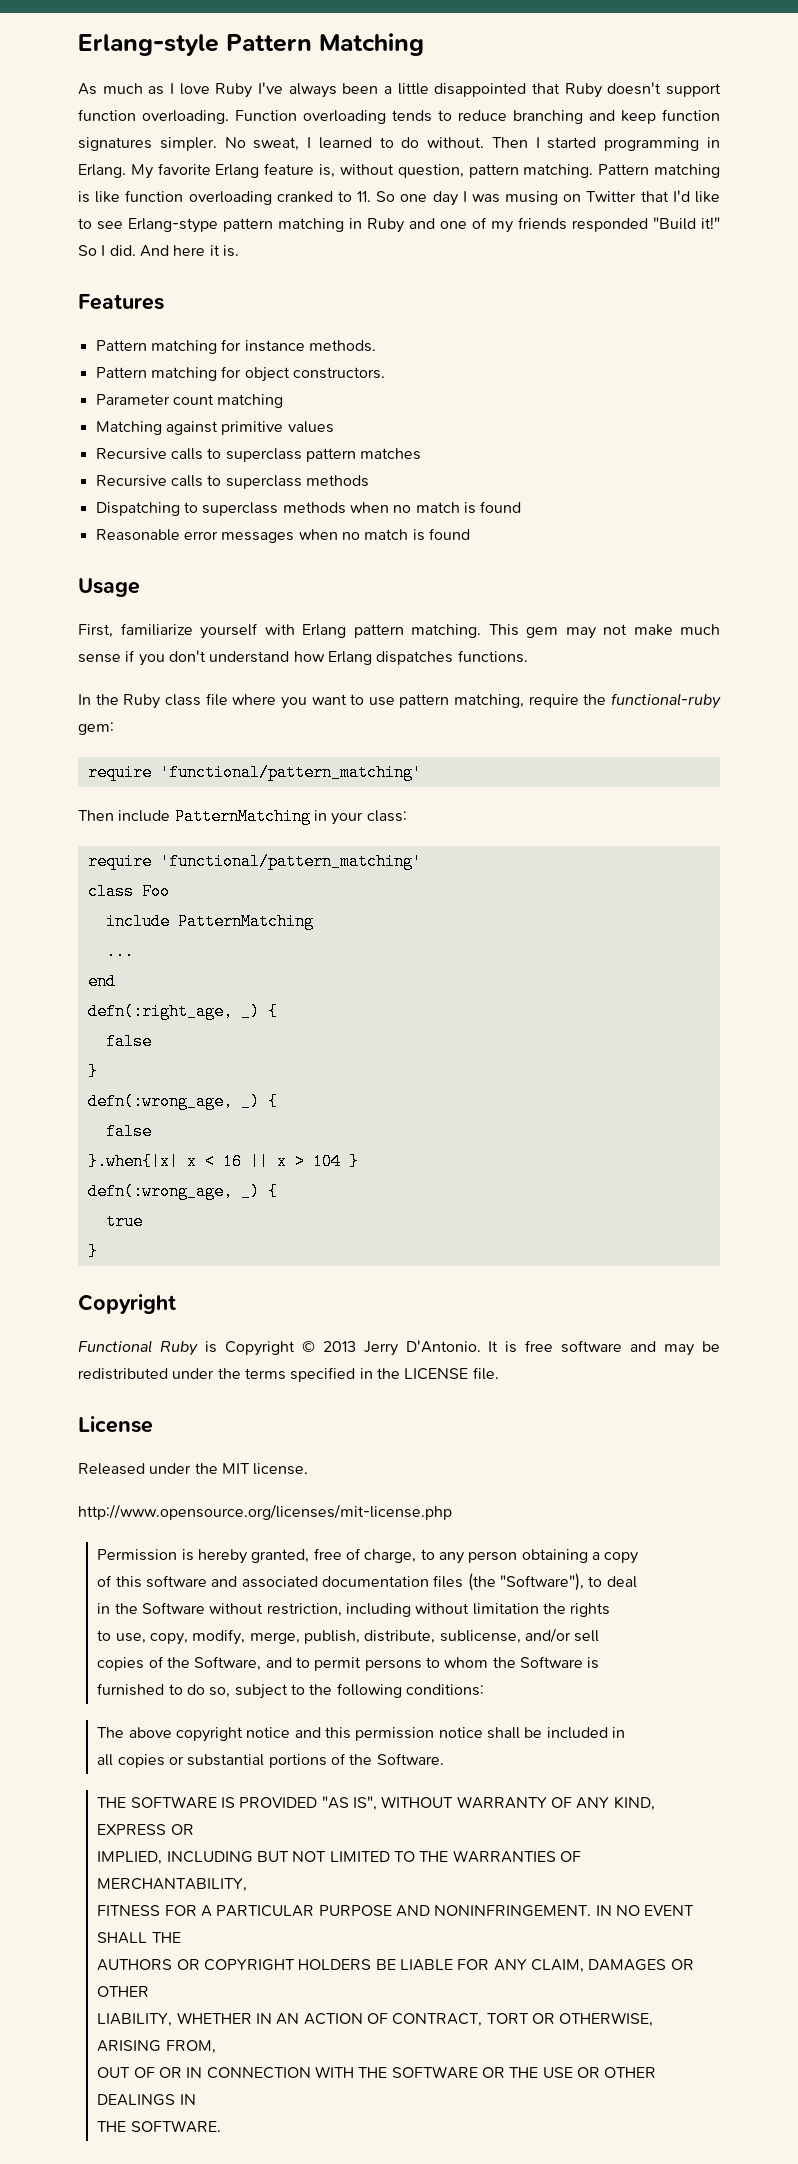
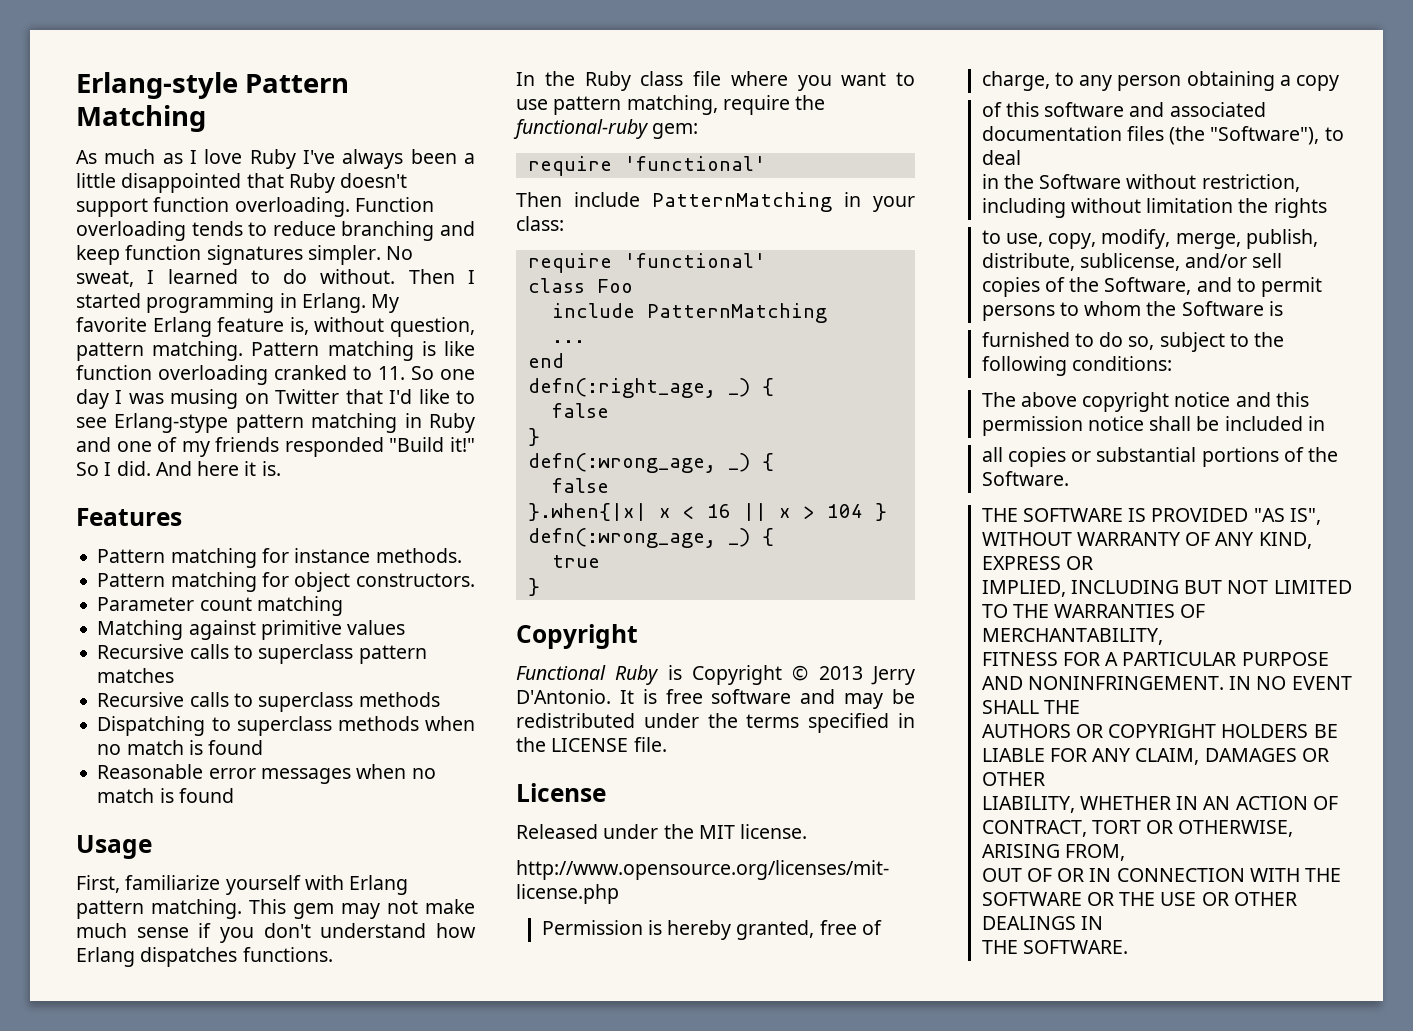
[159,764,422,781] 'functional/pattern_matching' -> [623,156,766,171] 'functional'
[159,853,422,870] 'functional/pattern_matching' -> [623,253,766,268] 'functional'

